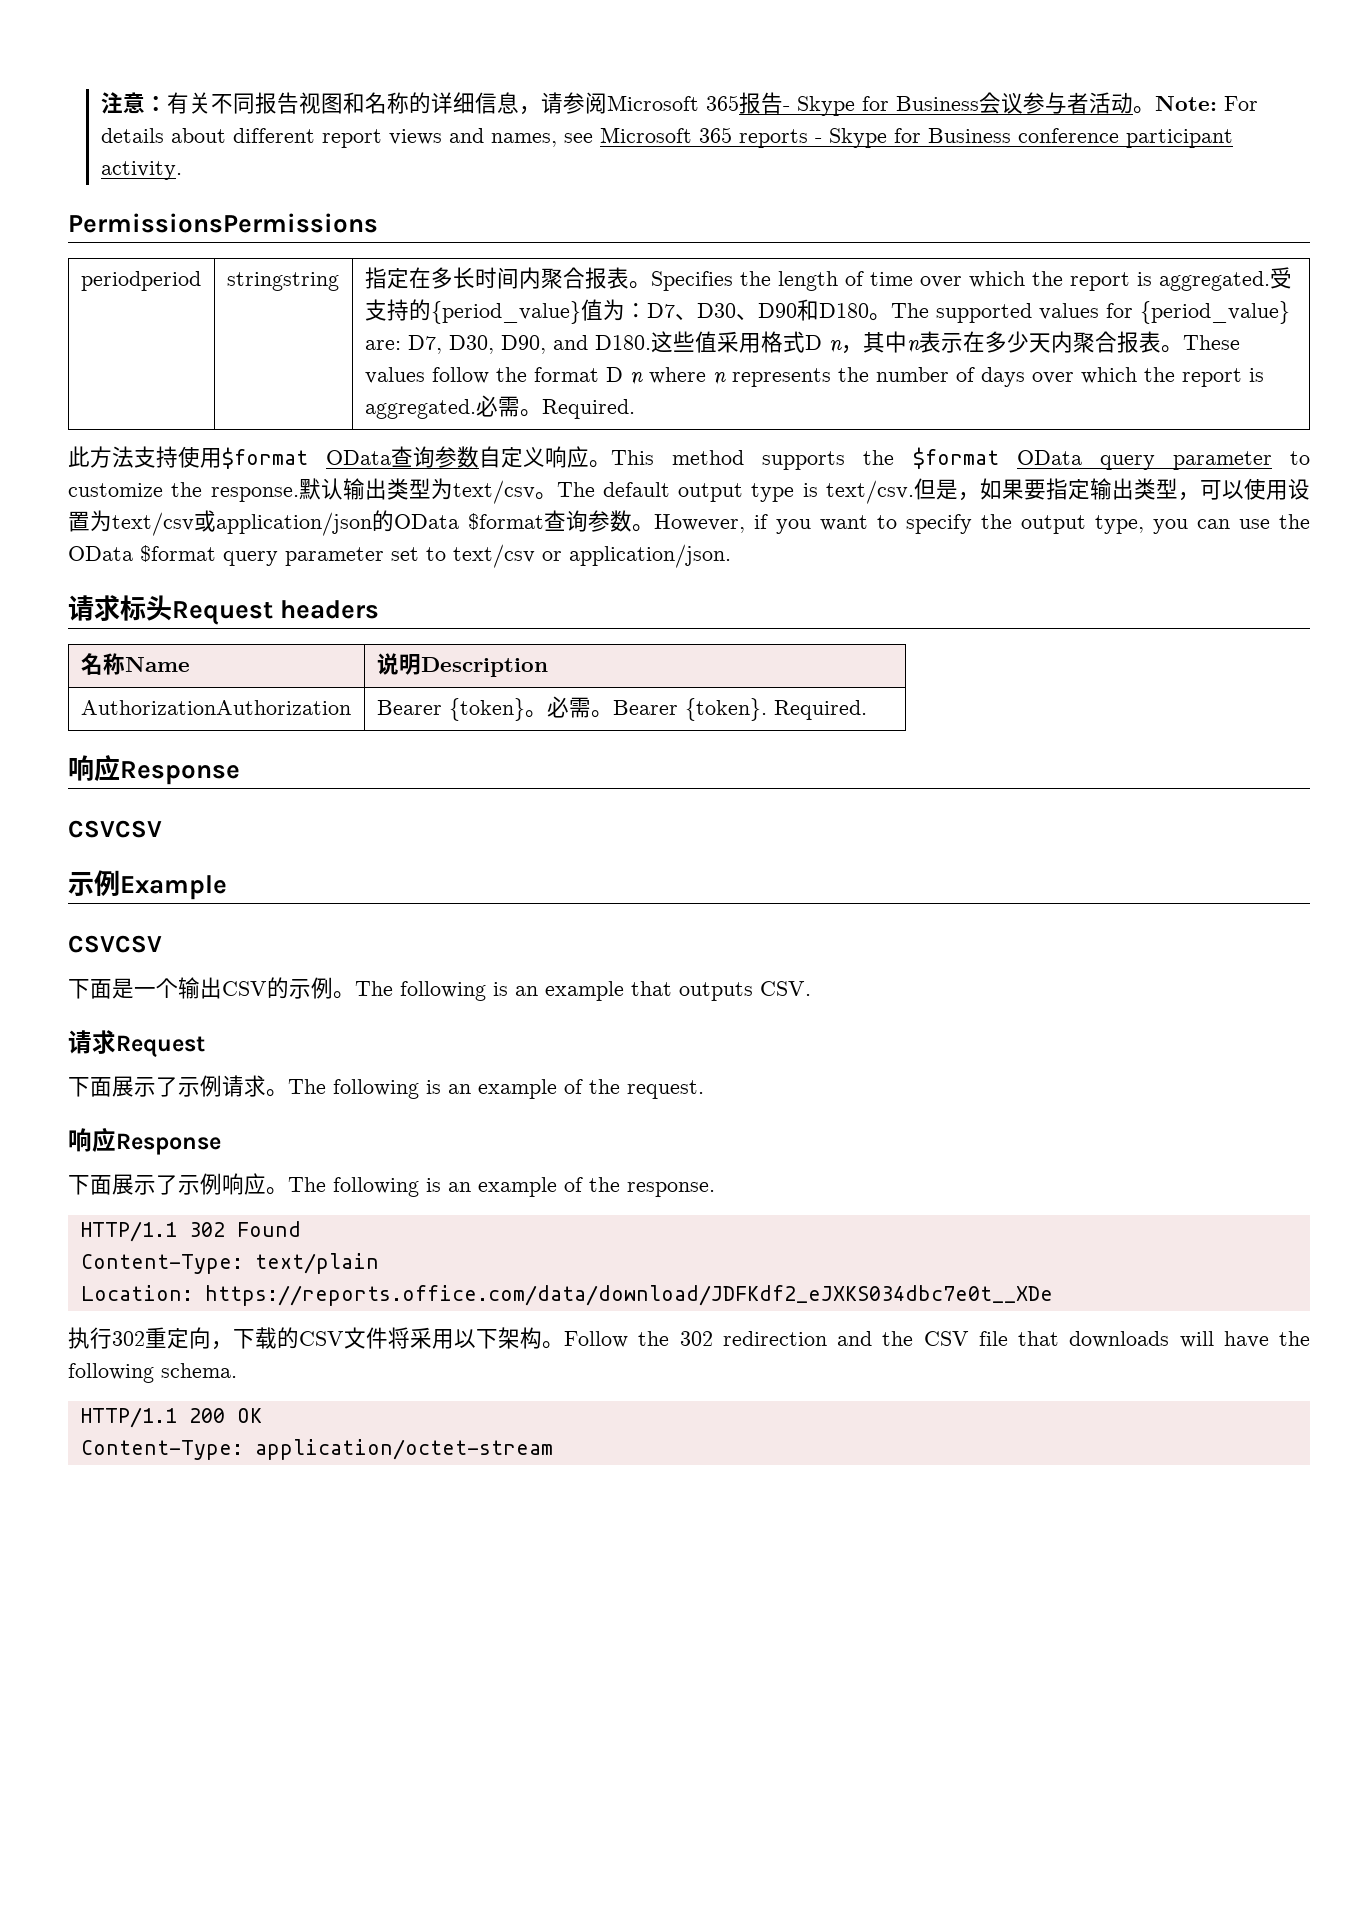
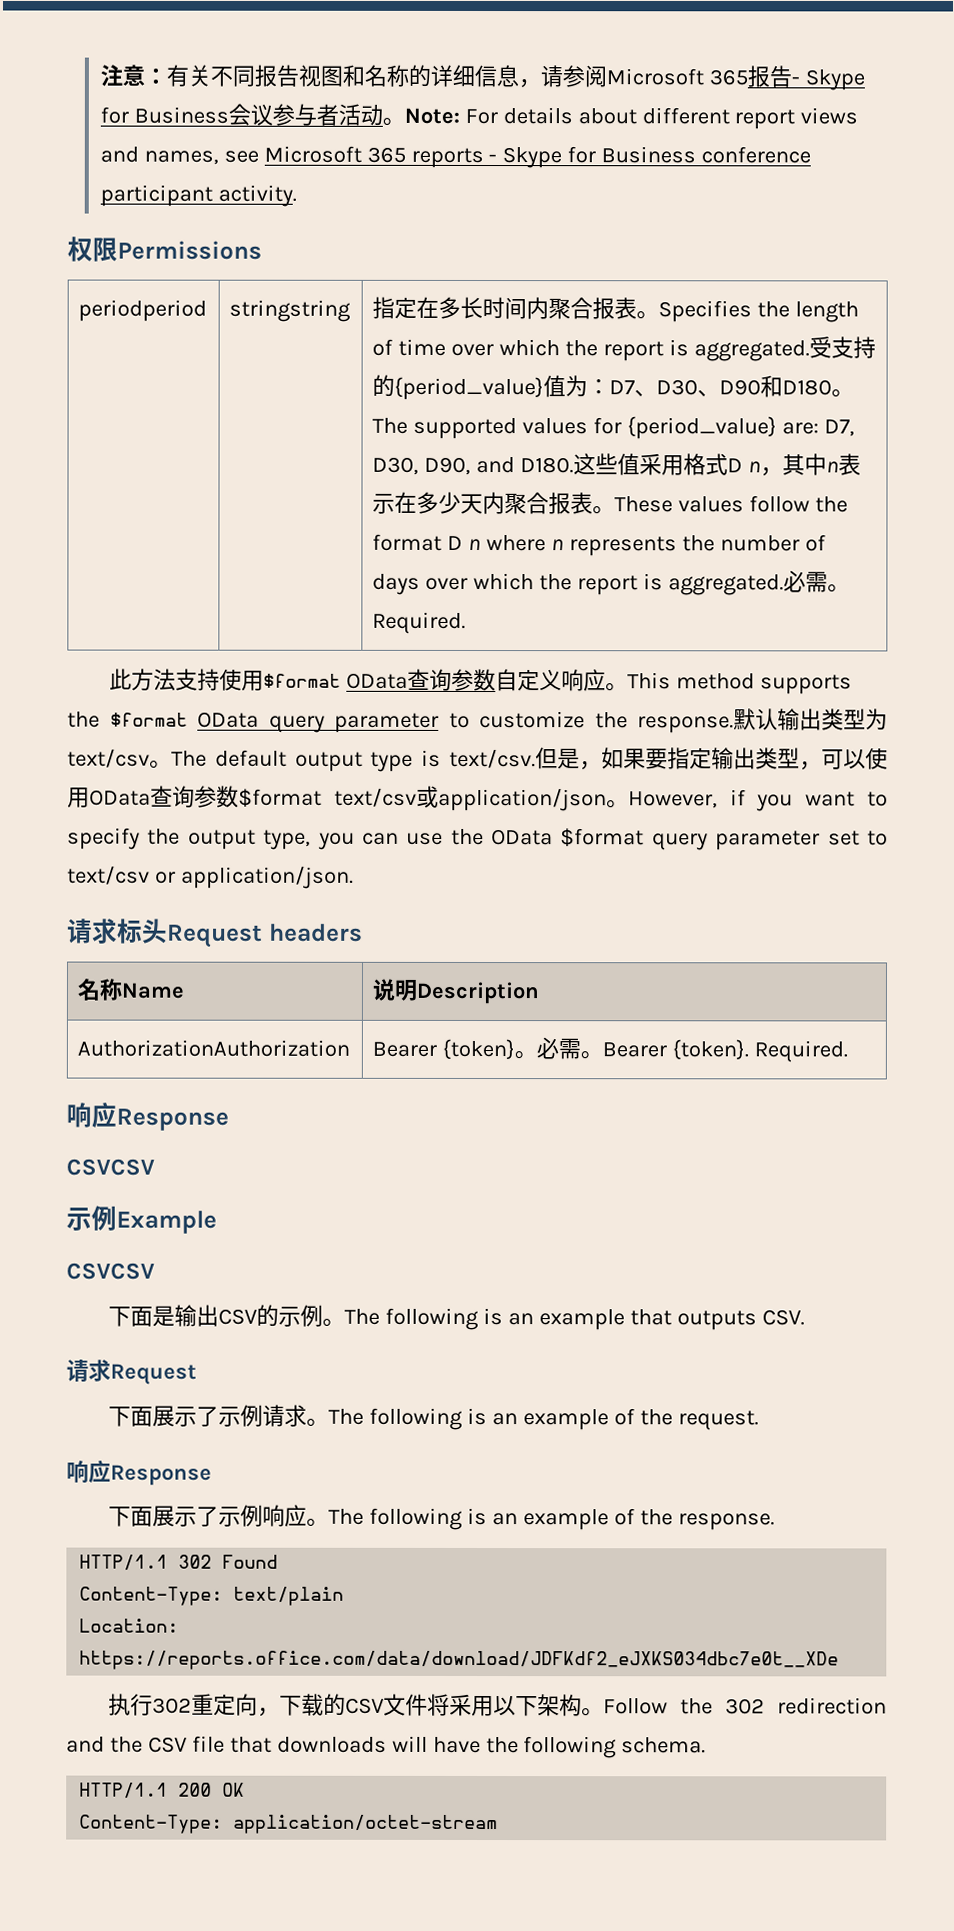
[68,213,378,233] PermissionsPermissions -> [67,236,262,262] 权限Permissions
[1288,479,1311,500] [68,510,632,536] 设置为text/csv或application/json的OData $format查询参数 -> [89,785,607,812] OData查询参数$format text/csv或application/json
[134,978,178,998] 一个 -> (176, 1316) none

